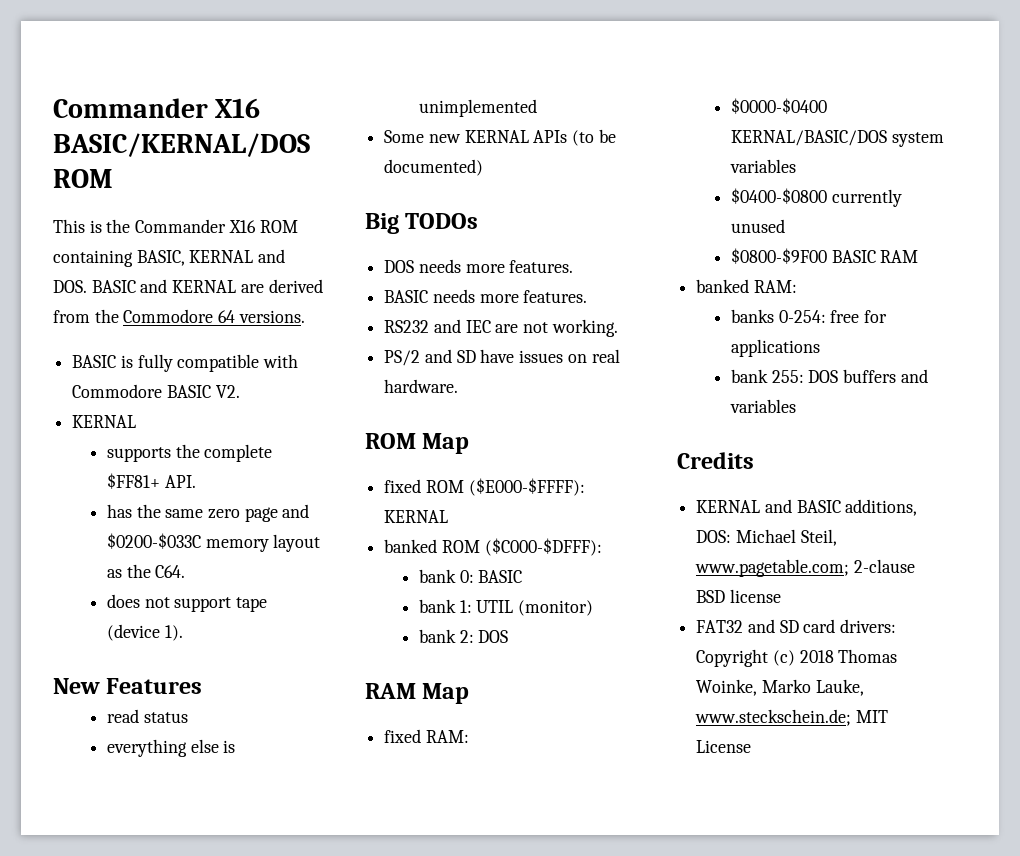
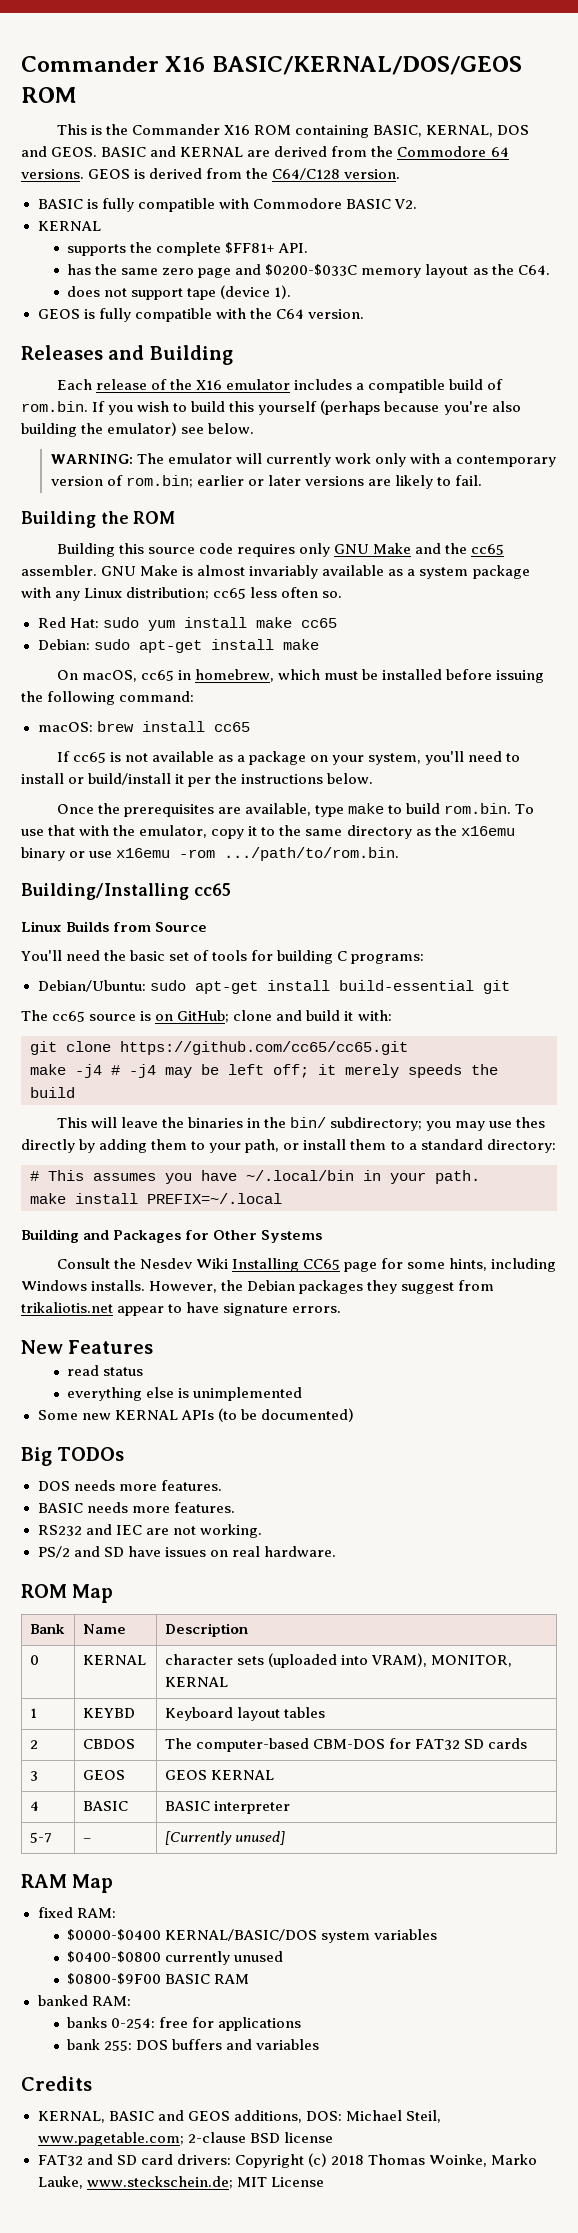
[53,98,261,118] [53,133,310,157] Commander X16 BASIC/KERNAL/DOS -> [21,56,522,75] Commander X16 BASIC/KERNAL/DOS/GEOS
[189,249,286,263] [53,280,87,293] KERNAL and DOS. -> [426,125,530,137] [21,146,98,157] KERNAL, DOS and GEOS.
(305, 316) none -> [88,168,401,180] GEOS is derived from the C64/C128 version.
(183, 633) none -> [37,308,364,322] [21,345,233,365] [56,379,504,393] [21,400,521,415] [21,422,255,437] [50,453,557,467] [50,475,483,489] [21,511,176,528] [56,543,505,557] [21,565,530,579] [21,587,343,601] [37,617,337,631] [37,639,319,653] [56,669,545,683] [21,691,195,705] [37,721,250,732] [56,751,521,765] [21,773,374,787] [56,803,535,817] [21,825,515,839] [21,847,400,861] [21,883,231,900] [21,921,208,932] [21,950,425,964] [37,980,510,994] [21,1010,392,1023] [30,1041,408,1055] [30,1064,498,1078] [30,1087,75,1098] [56,1117,546,1131] [21,1139,556,1153] [30,1170,480,1184] [30,1193,282,1204] [21,1229,323,1243] [56,1258,557,1272] [21,1280,495,1294] [21,1302,342,1316] // GEOS is fully compatible with the C64 version. // Releases and Building // Each release of the X16 emulator includes a compatible build of rom.bin. If you wish to build this yourself (perhaps because you're also building the emulator) see below. // WARNING: The emulator will currently work only with a contemporary version of rom.bin; earlier or later versions are likely to fail. // Building the ROM // Building this source code requires only GNU Make and the cc65 assembler. GNU Make is almost invariably available as a system package with any Linux distribution; cc65 less often so. // Red Hat: sudo yum install make cc65 // Debian: sudo apt-get install make // On macOS, cc65 in homebrew, which must be installed before issuing the following command: // macOS: brew install cc65 // If cc65 is not available as a package on your system, you'll need to install or build/install it per the instructions below. // Once the prerequisites are available, type make to build rom.bin. To use that with the emulator, copy it to the same directory as the x16emu binary or use x16emu -rom .../path/to/rom.bin. // Building/Installing cc65 // Linux Builds from Source // You'll need the basic set of tools for building C programs: // Debian/Ubuntu: sudo apt-get install build-essential git // The cc65 source is on GitHub; clone and build it with: // git clone https://github.com/cc65/cc65.git // make -j4 # -j4 may be left off; it merely speeds the build // This will leave the binaries in the bin/ subdirectory; you may use thes directly by adding them to your path, or install them to a standard directory: // # This assumes you have ~/.local/bin in your path. // make install PREFIX=~/.local // Building and Packages for Other Systems // Consult the Nesdev Wiki Installing CC65 page for some hints, including Windows installs. However, the Debian packages they suggest from trikaliotis.net appear to have signature errors.
[384,478,585,496] [384,510,449,523] [384,538,602,556] [418,569,523,583] [418,599,594,616] [418,629,509,643] // fixed ROM ($E000-$FFFF): KERNAL // banked ROM ($C000-$DFFF): // bank 0: BASIC // bank 1: UTIL (monitor) // bank 2: DOS -> [29,1624,65,1634] [82,1624,126,1634] [164,1623,248,1637] [29,1655,39,1665] [82,1655,146,1665] [164,1653,513,1668] [164,1677,228,1687] [29,1708,37,1718] [82,1708,135,1718] [164,1707,326,1721] [29,1740,38,1749] [82,1739,135,1749] [164,1738,528,1752] [29,1771,38,1781] [82,1770,125,1780] [164,1770,274,1780] [29,1801,39,1811] [82,1801,128,1811] [164,1801,290,1814] [29,1832,52,1843] [82,1838,91,1842] [164,1831,285,1845] // Bank | Name | Description // 0 | KERNAL | character sets (uploaded into VRAM), MONITOR, KERNAL // 1 | KEYBD | Keyboard layout tables // 2 | CBDOS | The computer-based CBM-DOS for FAT32 SD cards // 3 | GEOS | GEOS KERNAL // 4 | BASIC | BASIC interpreter // 5-7 | – | [Currently unused]
[696,499,841,513] KERNAL and BASIC -> [37,2110,230,2123] KERNAL, BASIC and GEOS

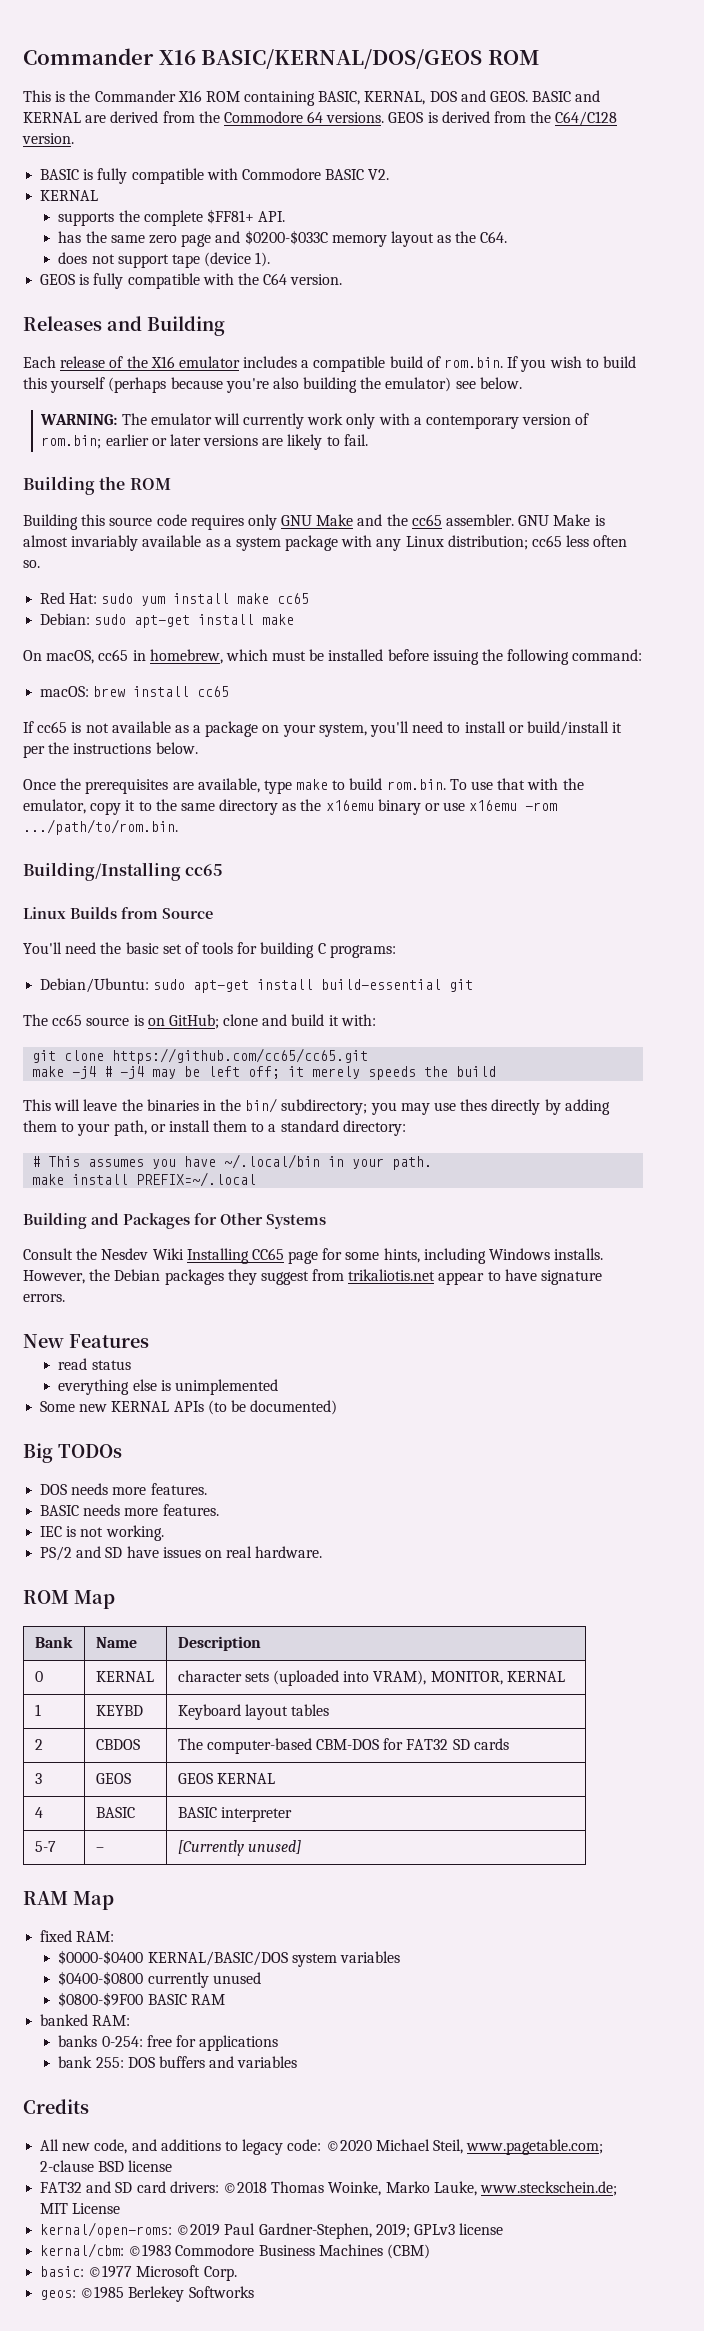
[37,1524,169,1536] RS232 and IEC are -> [40,1526,77,1537] IEC is
[37,2110,342,2123] KERNAL, BASIC and GEOS additions, DOS: -> [40,2139,372,2155] All new code, and additions to legacy code: ©2020
[234,2153,364,2168] Copyright (c) 2018 -> [222,2181,267,2193] ©2018
(324, 2182) none -> [40,2222,504,2239] [40,2243,430,2259] [40,2265,237,2281] [40,2286,254,2302] // kernal/open-roms: ©2019 Paul Gardner-Stephen, 2019; GPLv3 license // kernal/cbm: ©1983 Commodore Business Machines (CBM) // basic: ©1977 Microsoft Corp. // geos: ©1985 Berlekey Softworks

